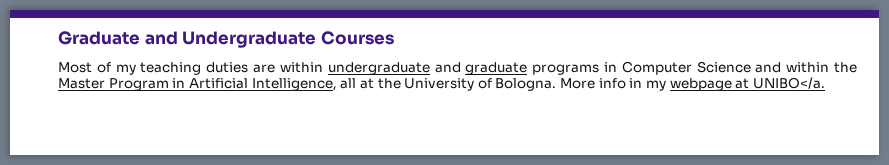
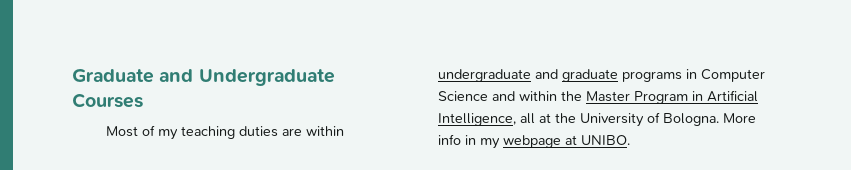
[752,77,825,89] UNIBO</a. -> [581,135,630,145] UNIBO.

